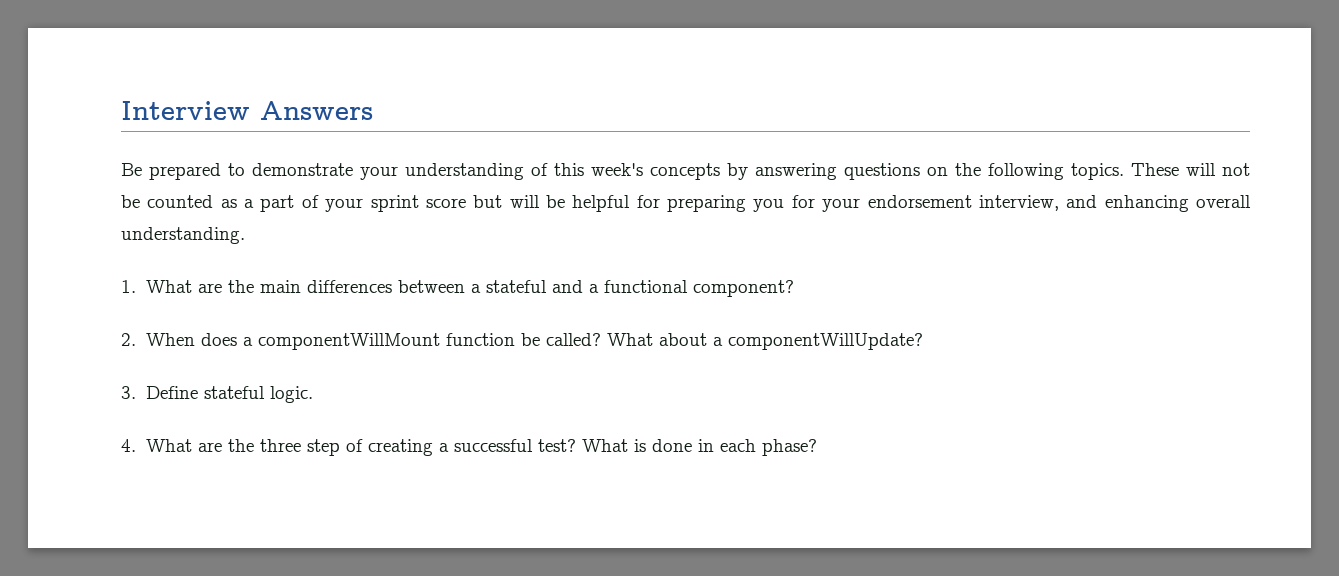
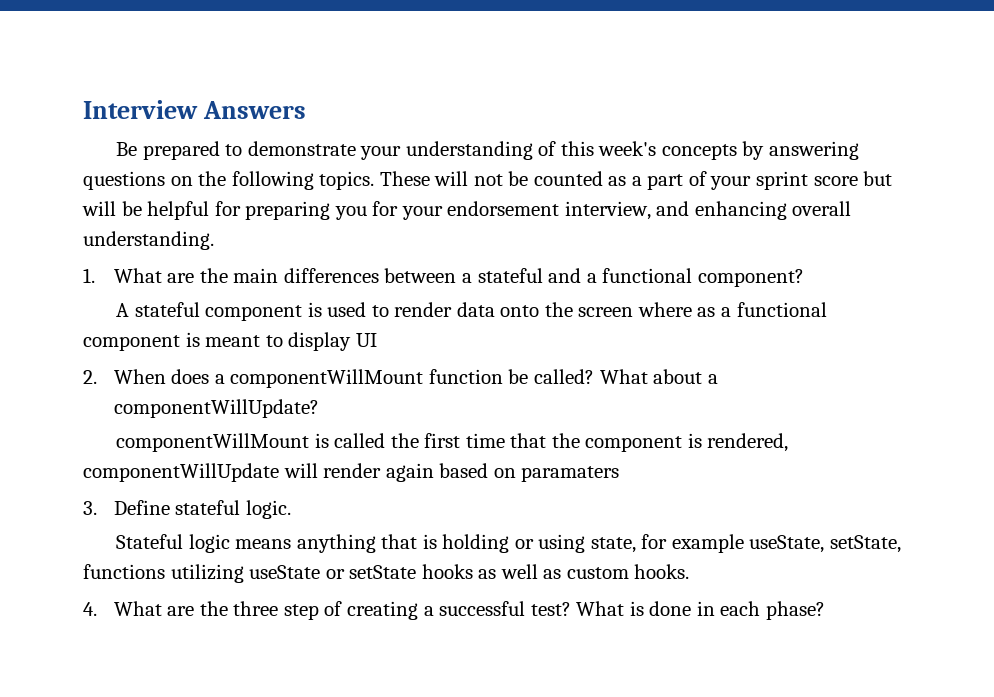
(794, 288) none -> [116,302,827,321] [83,332,377,351] // A stateful component is used to render data onto the screen where as a functional component is meant to display UI
[121,386,313,403] 3. Define stateful logic. -> [116,433,789,452] [83,463,620,482] [83,500,291,519] [116,534,901,553] [83,564,690,583] componentWillMount is called the first time that the component is rendered, componentWillUpdate will render again based on paramaters // 3. Define stateful logic. // Stateful logic means anything that is holding or using state, for example useState, setState, functions utilizing useState or setState hooks as well as custom hooks.

